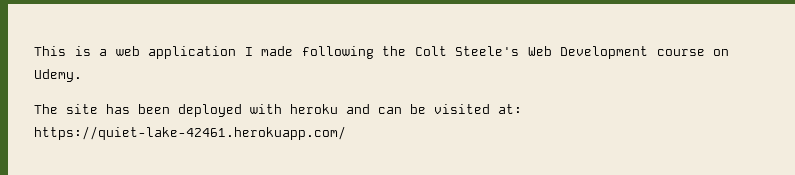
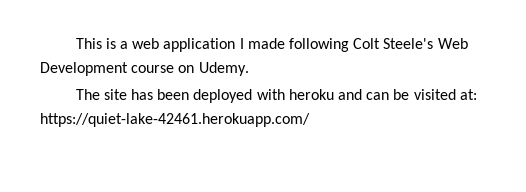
[382,46,406,56] the -> (350, 45) none

